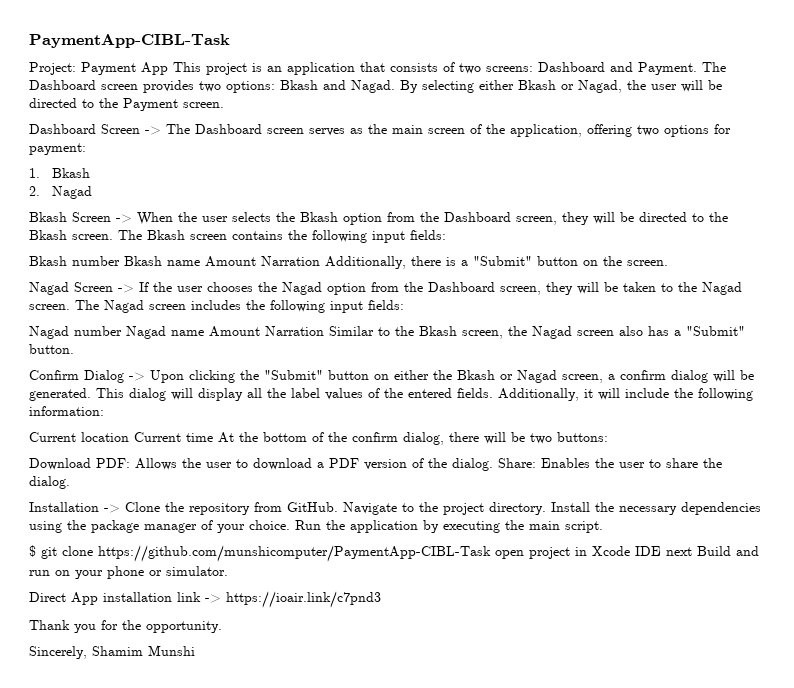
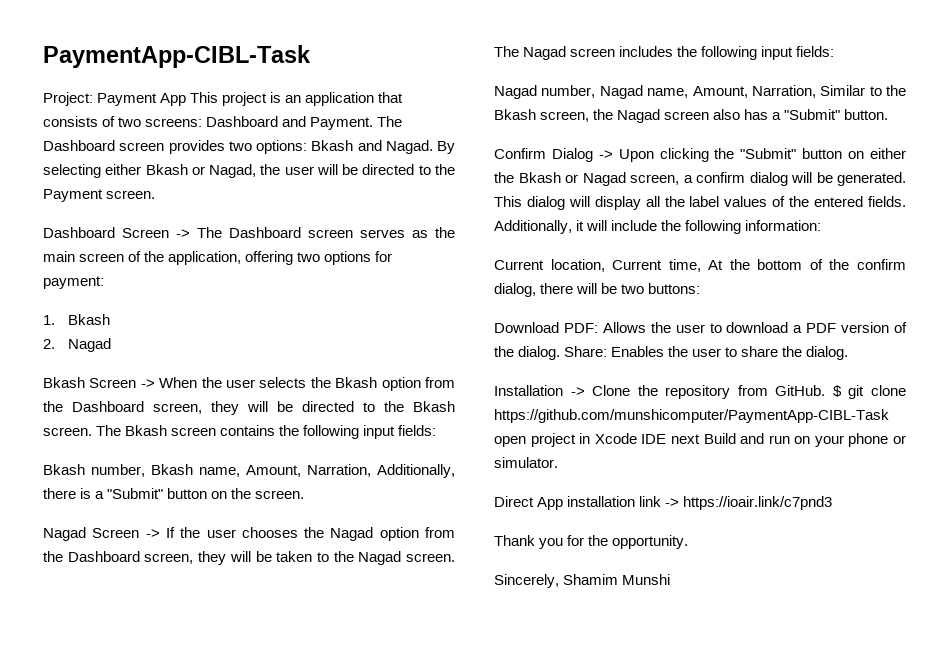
[72,256,320,267] number Bkash name Amount Narration -> [91,464,371,477] number, Bkash name, Amount, Narration,
[74,326,324,339] number Nagad name Amount Narration -> [541,85,816,99] number, Nagad name, Amount, Narration,
[81,432,213,442] location Current time -> [550,259,701,272] location, Current time,
[343,502,761,515] [29,520,603,533] Navigate to the project directory. Install the necessary dependencies using the package manager of your choice. Run the application by executing the main script. // -> (826, 390) none

